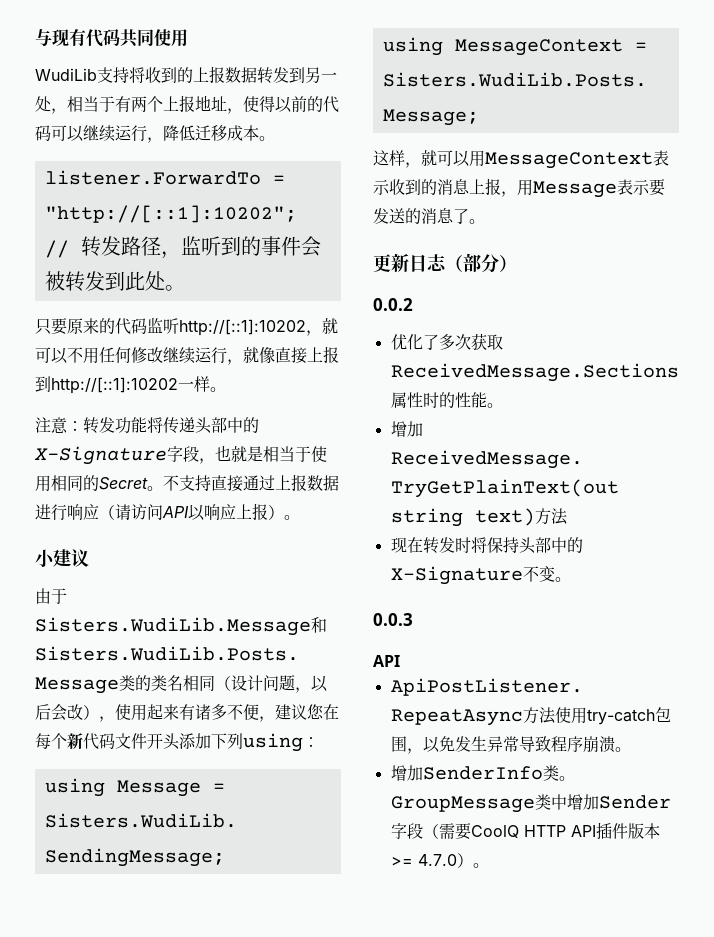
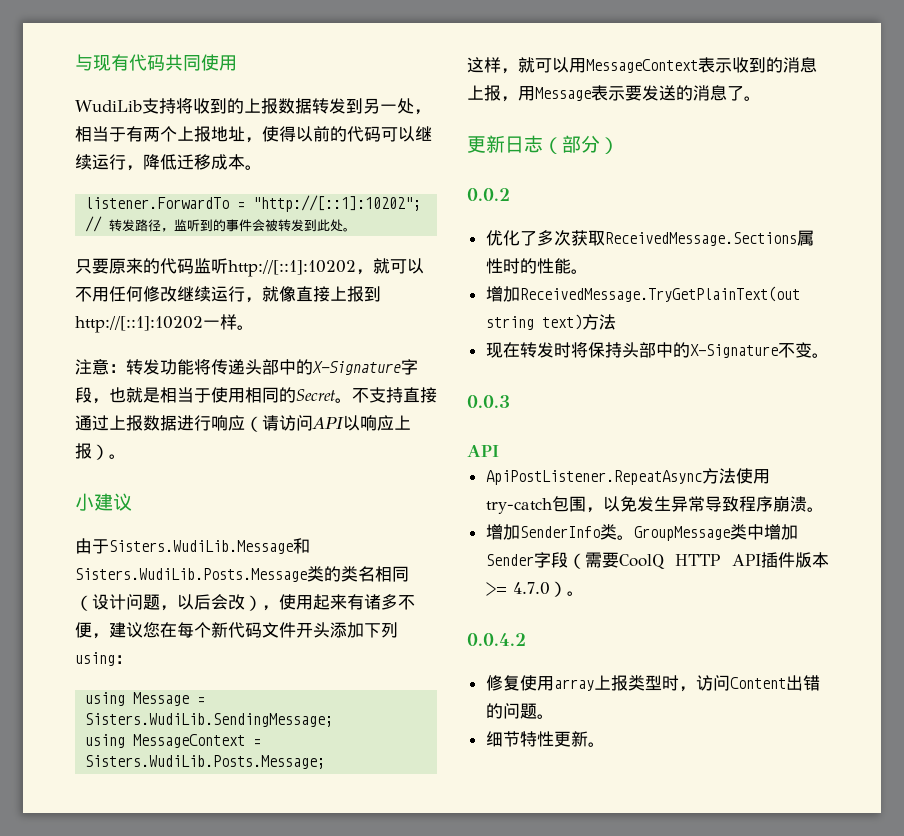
(489, 865) none -> [467,633,526,646] [485,675,820,692] [485,703,554,719] [485,731,605,747] // 0.0.4.2 // 修复使用array上报类型时，访问Content出错的问题。 // 细节特性更新。

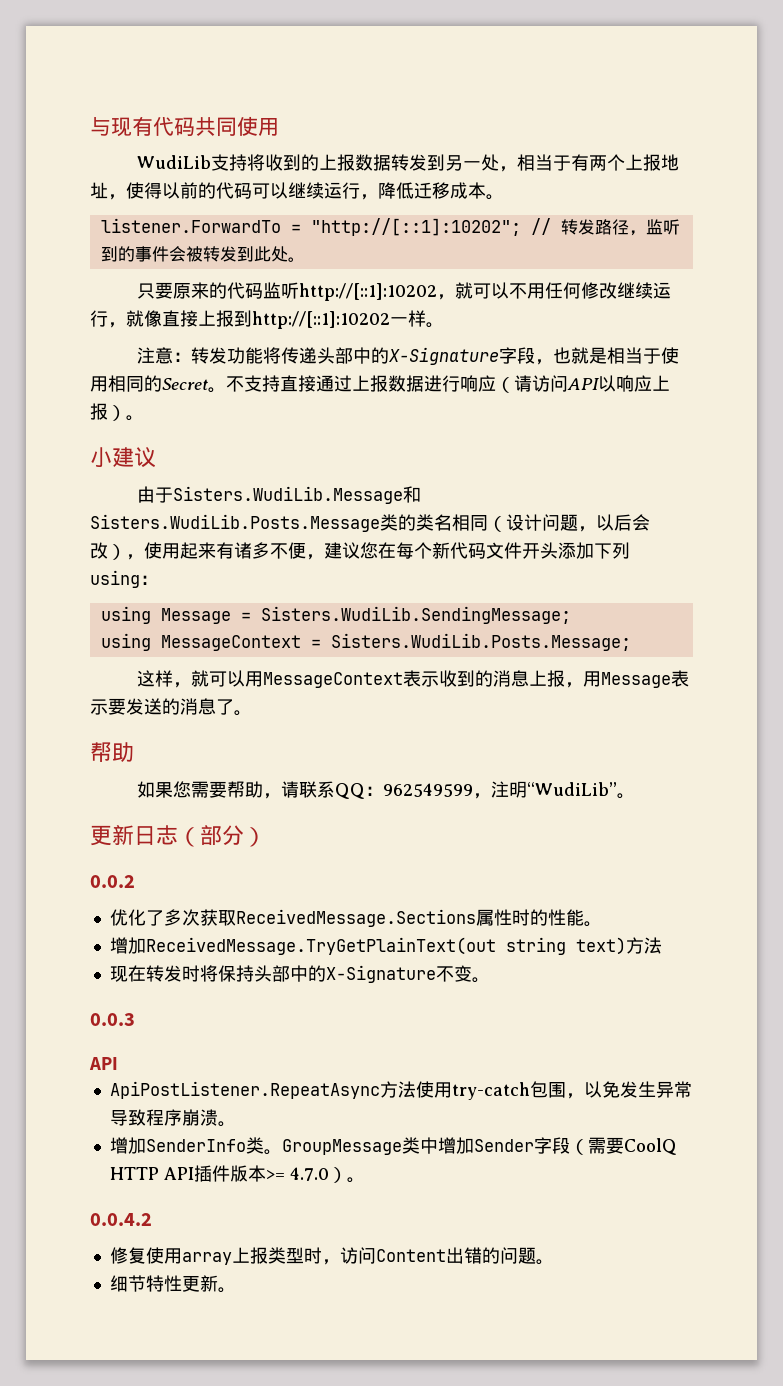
(761, 98) none -> [90,742,134,762] [136,781,635,799] // 帮助 // 如果您需要帮助，请联系QQ：962549599，注明“WudiLib”。

